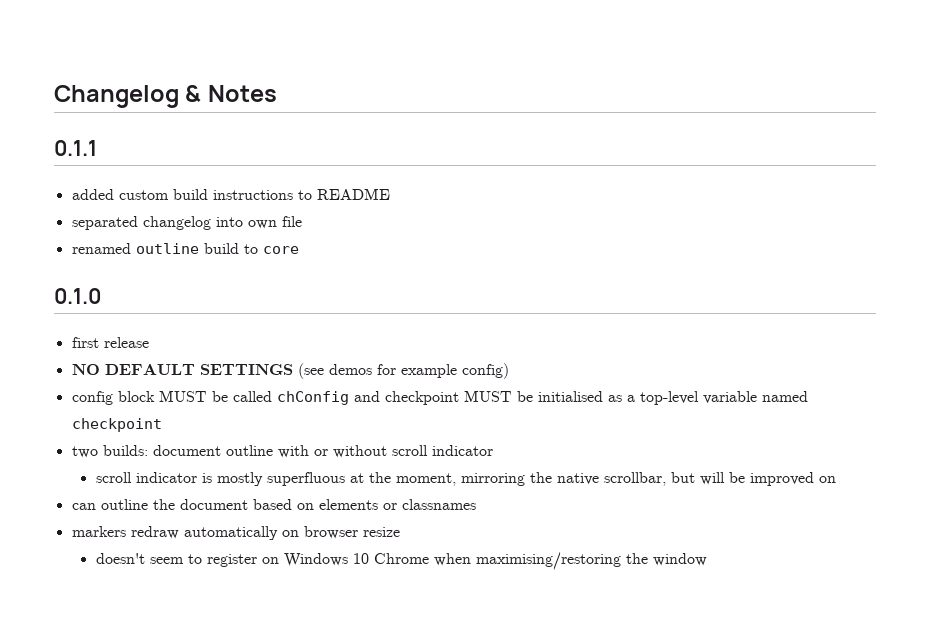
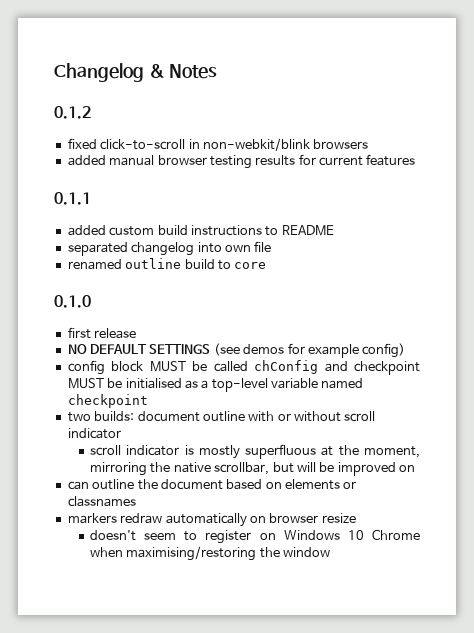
(277, 93) none -> [54,106,91,119] [67,138,369,151] [67,154,416,169] // 0.1.2 // fixed click-to-scroll in non-webkit/blink browsers // added manual browser testing results for current features

